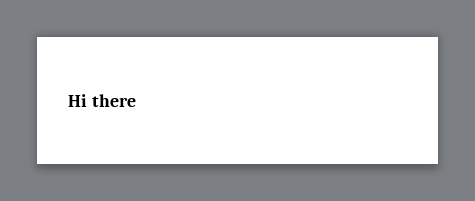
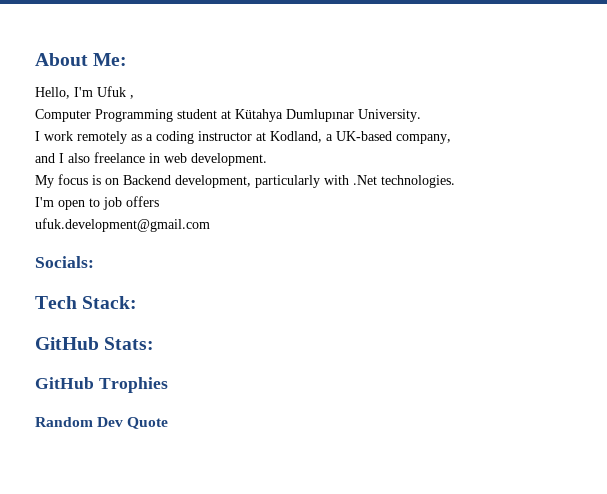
[68,94,136,107] Hi there -> [35,53,128,66] [35,86,134,99] [35,109,421,122] [35,131,451,144] [35,152,267,166] [35,174,455,188] [35,196,159,210] [35,218,210,232] [35,256,94,268] [35,296,138,309] [35,337,155,350] [35,377,168,393] [35,417,169,429] About Me: // Hello, I'm Ufuk , // Computer Programming student at Kütahya Dumlupınar University. // I work remotely as a coding instructor at Kodland, a UK-based company, // and I also freelance in web development. // My focus is on Backend development, particularly with .Net technologies. // I'm open to job offers // ufuk.development@gmail.com // Socials: // Tech Stack: // GitHub Stats: // GitHub Trophies // Random Dev Quote

